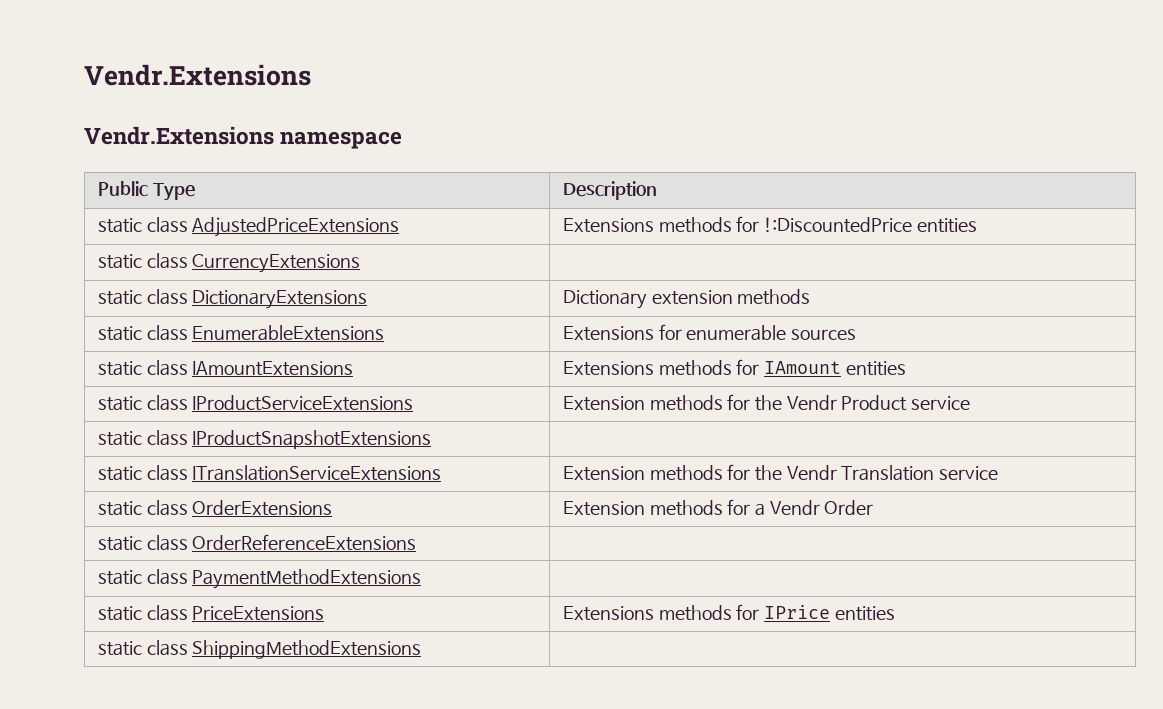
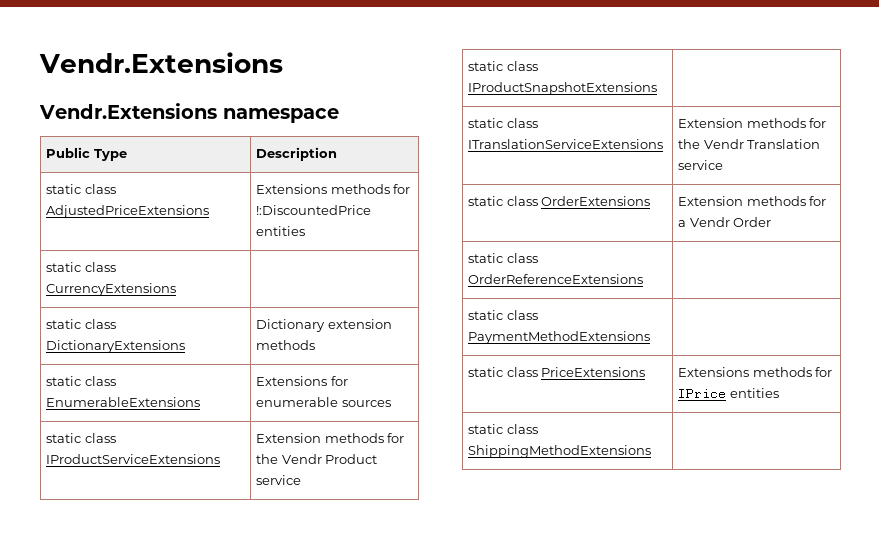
[97,360,354,376] [562,359,906,376] // static class IAmountExtensions | Extensions methods for IAmount entities -> (391, 403) none

